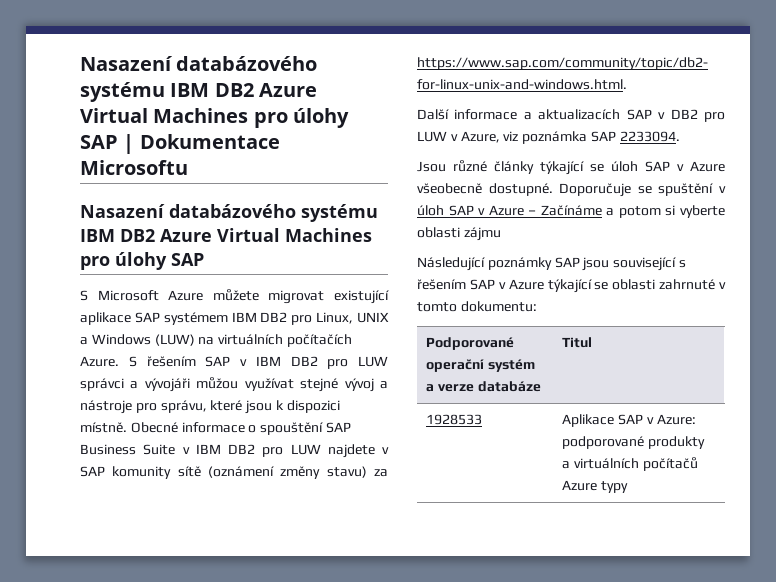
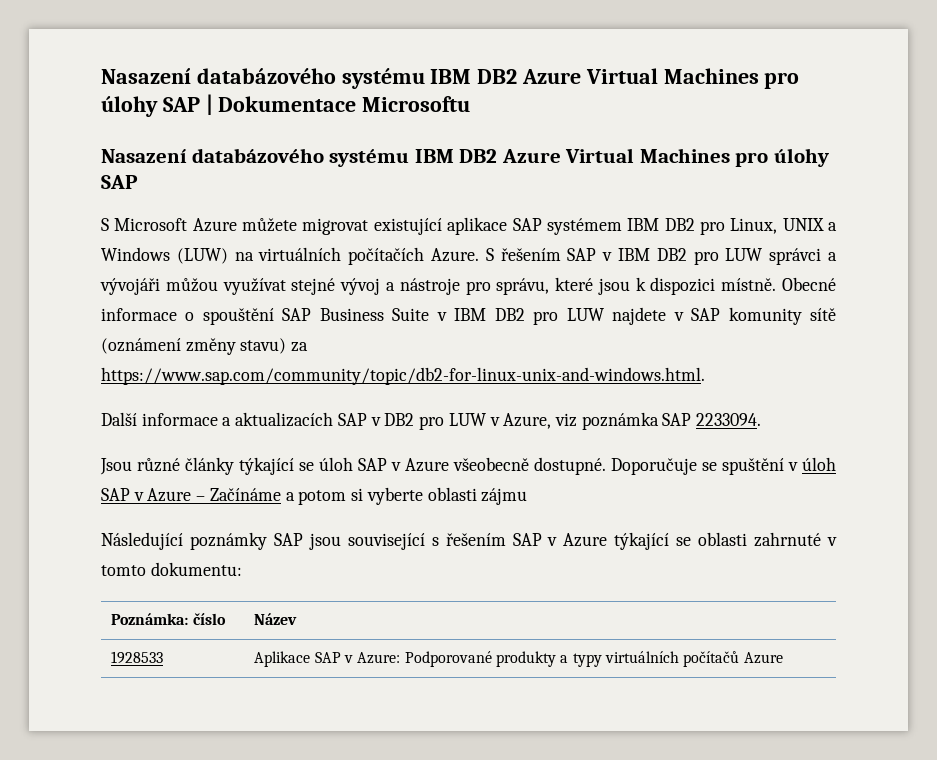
[426,337,515,350] [426,359,536,372] [426,381,541,392] [562,337,593,348] Podporované operační systém a verze databáze | Titul -> [111,613,226,625] [254,613,298,625] Poznámka: číslo | Název
[562,436,645,449] podporované -> [404,651,492,667] Podporované
(571, 465) none -> [572,653,602,667] typy
[601,481,629,493] typy -> (783, 658) none

